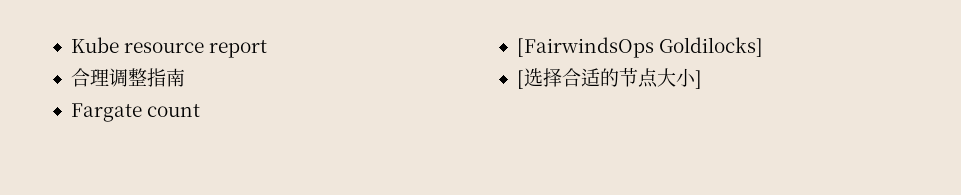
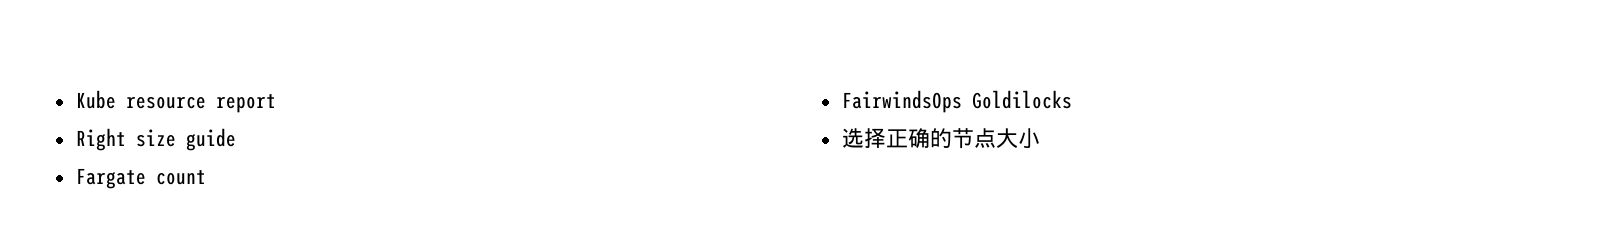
[70,68,185,87] 合理调整指南 -> [75,128,236,151] Right size guide
[516,37,764,58] [516,68,600,89] [FairwindsOps Goldilocks] // [选择合适 -> [841,90,1072,113] [841,128,930,148] FairwindsOps Goldilocks // 选择正确
[694,70,702,89] ] -> (1040, 138) none

